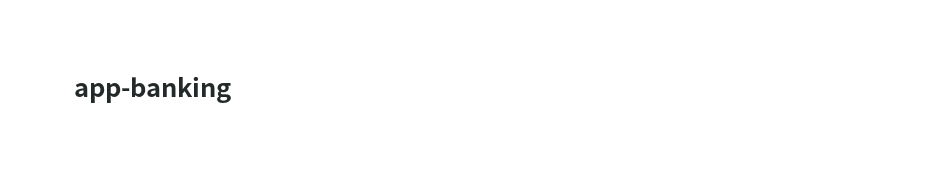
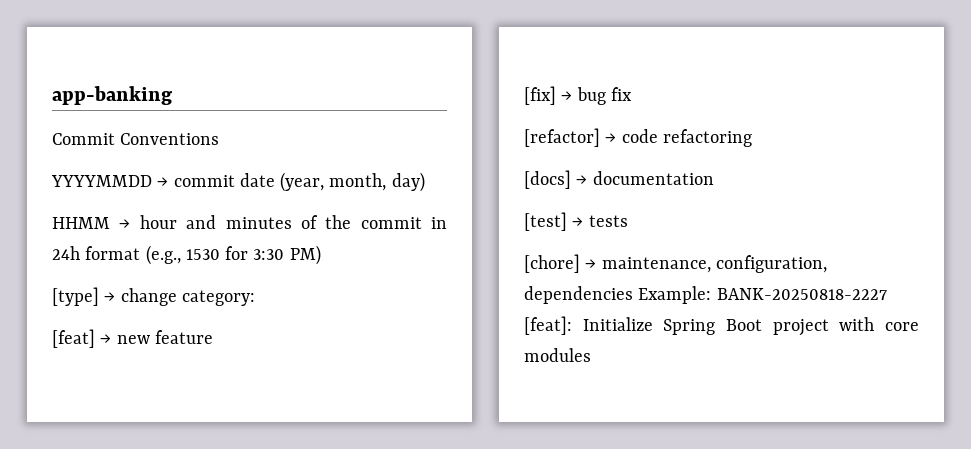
(231, 89) none -> [52,133,220,145] [51,172,425,192] [52,215,447,229] [52,245,321,265] [52,287,255,306] [52,329,213,348] [524,86,632,105] [524,128,752,147] [524,170,714,189] [524,212,628,231] [524,254,827,273] [524,286,887,304] [524,316,919,336] [524,348,591,362] // Commit Conventions // YYYYMMDD → commit date (year, month, day) // HHMM → hour and minutes of the commit in 24h format (e.g., 1530 for 3:30 PM) // [type] → change category: // [feat] → new feature // [fix] → bug fix // [refactor] → code refactoring // [docs] → documentation // [test] → tests // [chore] → maintenance, configuration, dependencies Example: BANK-20250818-2227 [feat]: Initialize Spring Boot project with core modules

